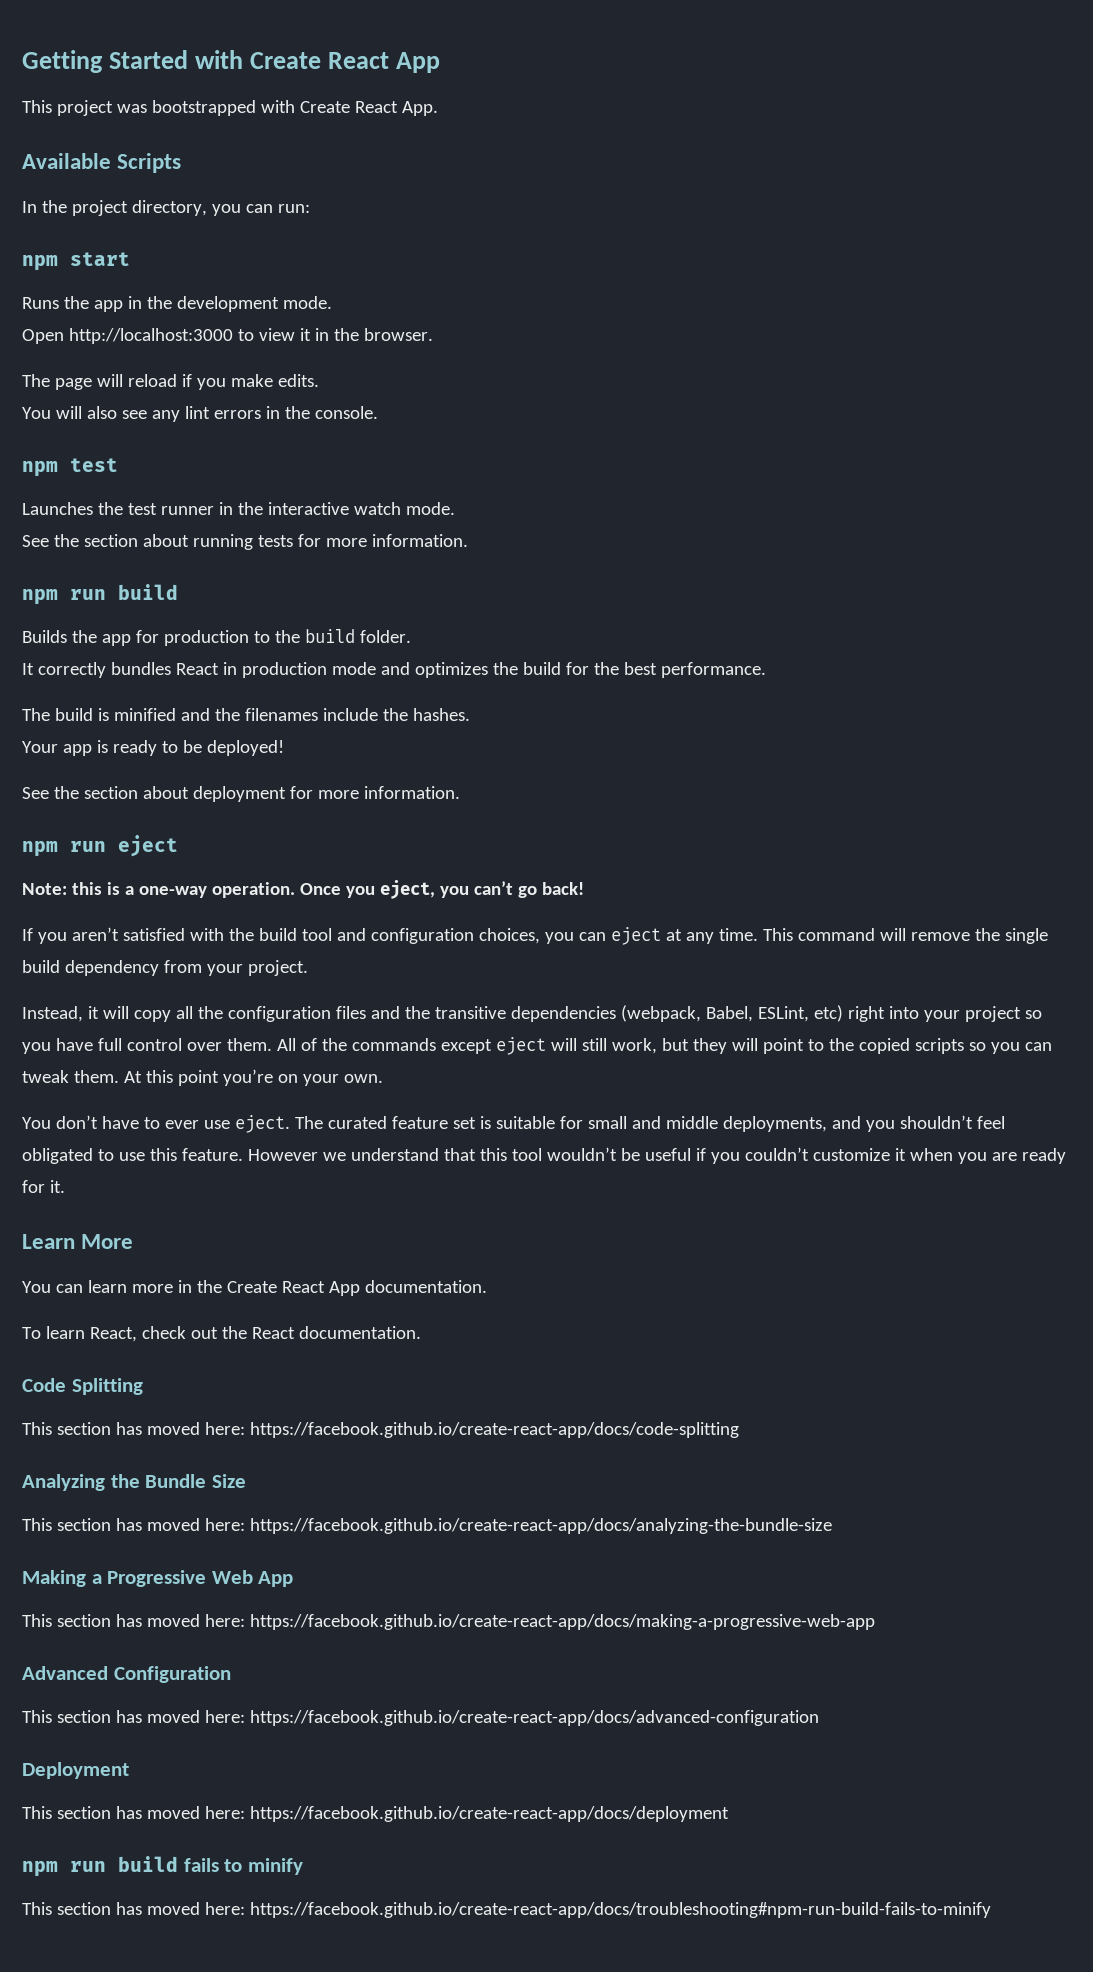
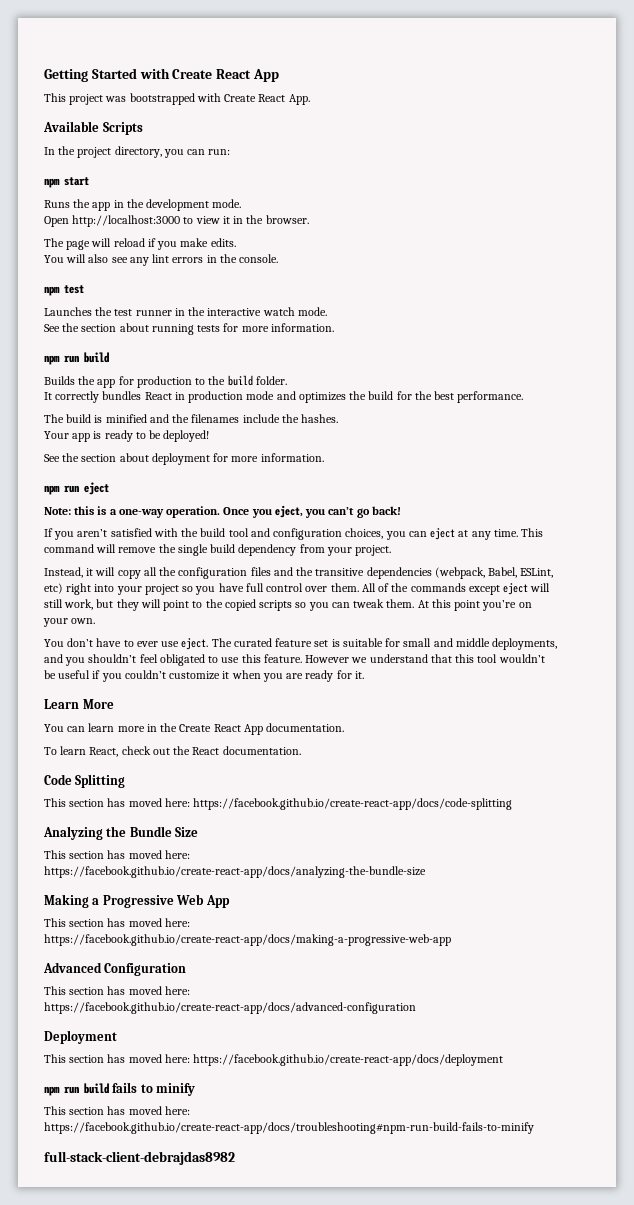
(991, 1910) none -> [44,1151,235,1165] // full-stack-client-debrajdas8982

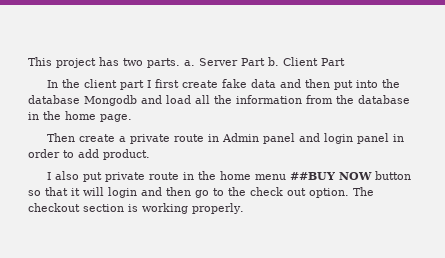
[44,68,279,82] [44,93,310,105] [43,121,143,135] [44,146,231,158] [44,177,89,188] [44,199,242,211] [44,215,309,227] [44,238,236,250] [44,254,279,266] [44,285,84,296] [44,307,327,316] [44,323,334,335] [44,352,109,365] [44,375,287,388] [44,391,524,403] [44,414,339,423] [44,430,210,442] [44,453,324,465] [44,482,109,495] [44,505,401,518] [44,528,544,540] [44,544,392,556] [44,567,554,579] [44,583,551,595] [44,599,532,611] [43,618,96,627] [44,638,558,650] [44,654,545,666] [44,670,364,682] [44,699,114,709] [44,723,345,735] [44,746,301,757] [44,774,126,788] [44,798,513,810] [43,826,199,840] [44,850,190,859] [44,866,426,878] [44,894,230,908] [44,918,190,927] [44,934,451,946] [43,962,187,976] [44,986,190,995] [44,1002,416,1014] [44,1030,117,1044] [44,1054,504,1066] [44,1082,196,1096] [44,1106,190,1115] [44,1122,534,1134] [44,1151,235,1165] Getting Started with Create React App // This project was bootstrapped with Create React App. // Available Scripts // In the project directory, you can run: // npm start // Runs the app in the development mode. // Open http://localhost:3000 to view it in the browser. // The page will reload if you make edits. // You will also see any lint errors in the console. // npm test // Launches the test runner in the interactive watch mode. // See the section about running tests for more information. // npm run build // Builds the app for production to the build folder. // It correctly bundles React in production mode and optimizes the build for the best performance. // The build is minified and the filenames include the hashes. // Your app is ready to be deployed! // See the section about deployment for more information. // npm run eject // Note: this is a one-way operation. Once you eject, you can’t go back! // If you aren’t satisfied with the build tool and configuration choices, you can eject at any time. This command will remove the single build dependency from your project. // Instead, it will copy all the configuration files and the transitive dependencies (webpack, Babel, ESLint, etc) right into your project so you have full control over them. All of the commands except eject will still work, but they will point to the copied scripts so you can tweak them. At this point you’re on your own. // You don’t have to ever use eject. The curated feature set is suitable for small and middle deployments, and you shouldn’t feel obligated to use this feature. However we understand that this tool wouldn’t be useful if you couldn’t customize it when you are ready for it. // Learn More // You can learn more in the Create React App documentation. // To learn React, check out the React documentation. // Code Splitting // This section has moved here: https://facebook.github.io/create-react-app/docs/code-splitting // Analyzing the Bundle Size // This section has moved here: https://facebook.github.io/create-react-app/docs/analyzing-the-bundle-size // Making a Progressive Web App // This section has moved here: https://facebook.github.io/create-react-app/docs/making-a-progressive-web-app // Advanced Configuration // This section has moved here: https://facebook.github.io/create-react-app/docs/advanced-configuration // Deployment // This section has moved here: https://facebook.github.io/create-react-app/docs/deployment // npm run build fails to minify // This section has moved here: https://facebook.github.io/create-react-app/docs/troubleshooting#npm-run-build-fails-to-minify // full-stack-client-debrajdas8982 -> [28,57,345,68] [47,79,401,90] [28,95,410,106] [28,111,132,122] [47,133,405,144] [28,149,150,160] [47,171,412,182] [28,187,374,198] [28,203,244,214] This project has two parts. a. Server Part b. Client Part // In the client part I first create fake data and then put into the database Mongodb and load all the information from the database in the home page. // Then create a private route in Admin panel and login panel in order to add product. // I also put private route in the home menu ##BUY NOW button so that it will login and then go to the check out option. The checkout section is working properly.

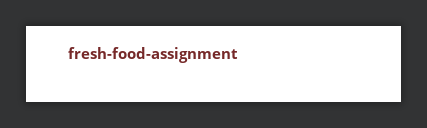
[28,57,345,68] [47,79,401,90] [28,95,410,106] [28,111,132,122] [47,133,405,144] [28,149,150,160] [47,171,412,182] [28,187,374,198] [28,203,244,214] This project has two parts. a. Server Part b. Client Part // In the client part I first create fake data and then put into the database Mongodb and load all the information from the database in the home page. // Then create a private route in Admin panel and login panel in order to add product. // I also put private route in the home menu ##BUY NOW button so that it will login and then go to the check out option. The checkout section is working properly. -> [68,47,238,63] fresh-food-assignment

